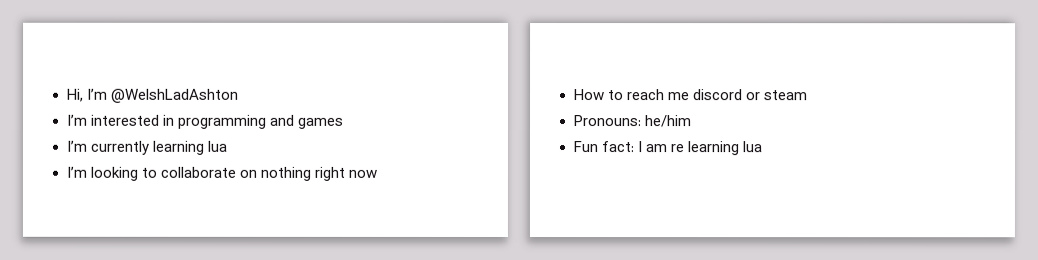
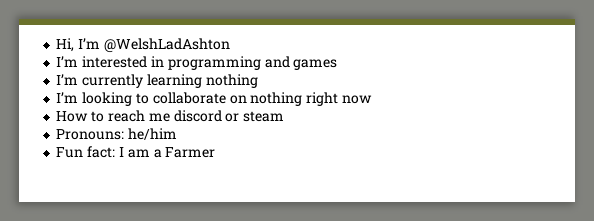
[206,140,227,152] lua -> [205,74,258,88] nothing
[669,141,762,156] re learning lua -> [153,147,216,158] a Farmer

